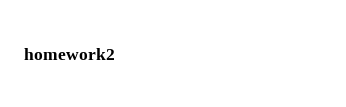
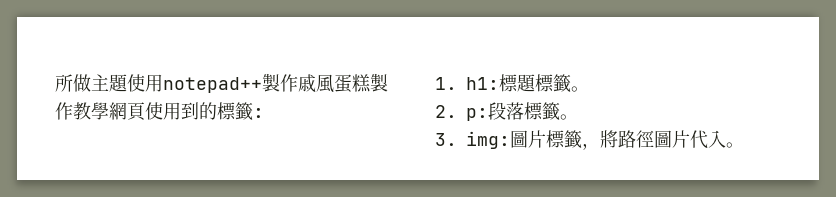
[24,48,115,60] homework2 -> [55,73,388,93] [55,102,264,121] [435,74,589,92] [435,102,578,121] [435,130,744,150] 所做主題使用notepad++製作戚風蛋糕製作教學網頁使用到的標籤: // 1. h1:標題標籤。 // 2. p:段落標籤。 // 3. img:圖片標籤，將路徑圖片代入。

